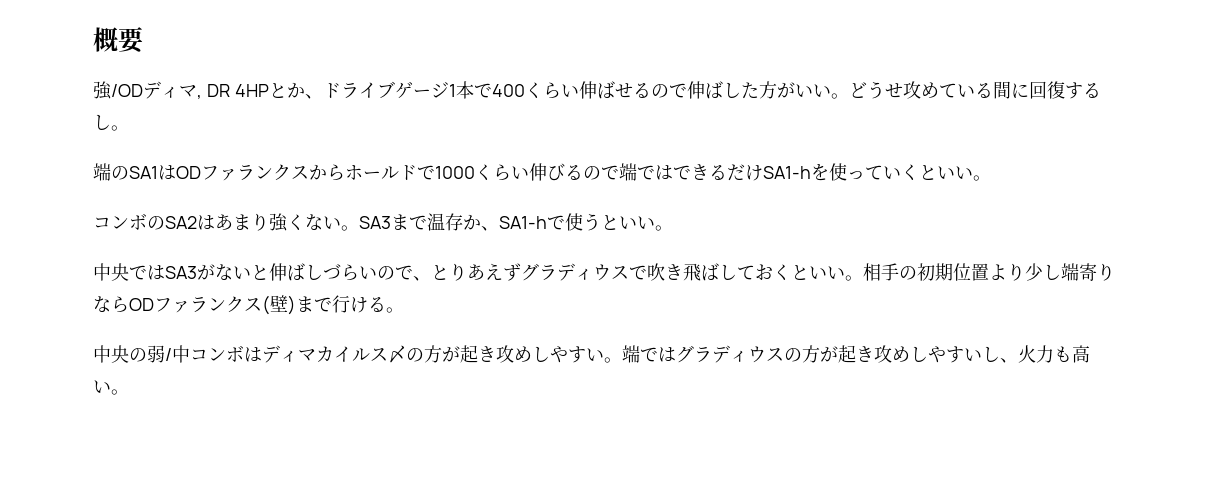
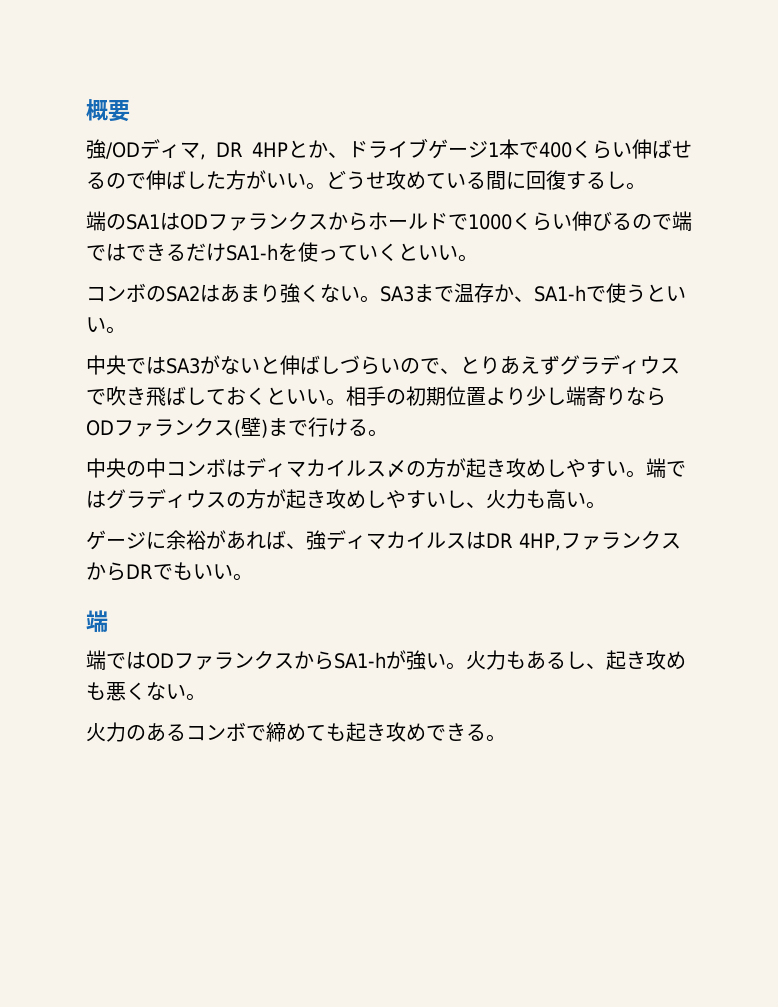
[147,345,172,363] 弱/ -> (146, 469) none
(129, 392) none -> [86,530,681,551] [86,562,253,581] [86,610,108,632] [86,650,686,670] [86,682,206,701] [86,722,506,742] // ゲージに余裕があれば、強ディマカイルスはDR 4HP,ファランクスからDRでもいい。 // 端 // 端ではODファランクスからSA1-hが強い。火力もあるし、起き攻めも悪くない。 // 火力のあるコンボで締めても起き攻めできる。

